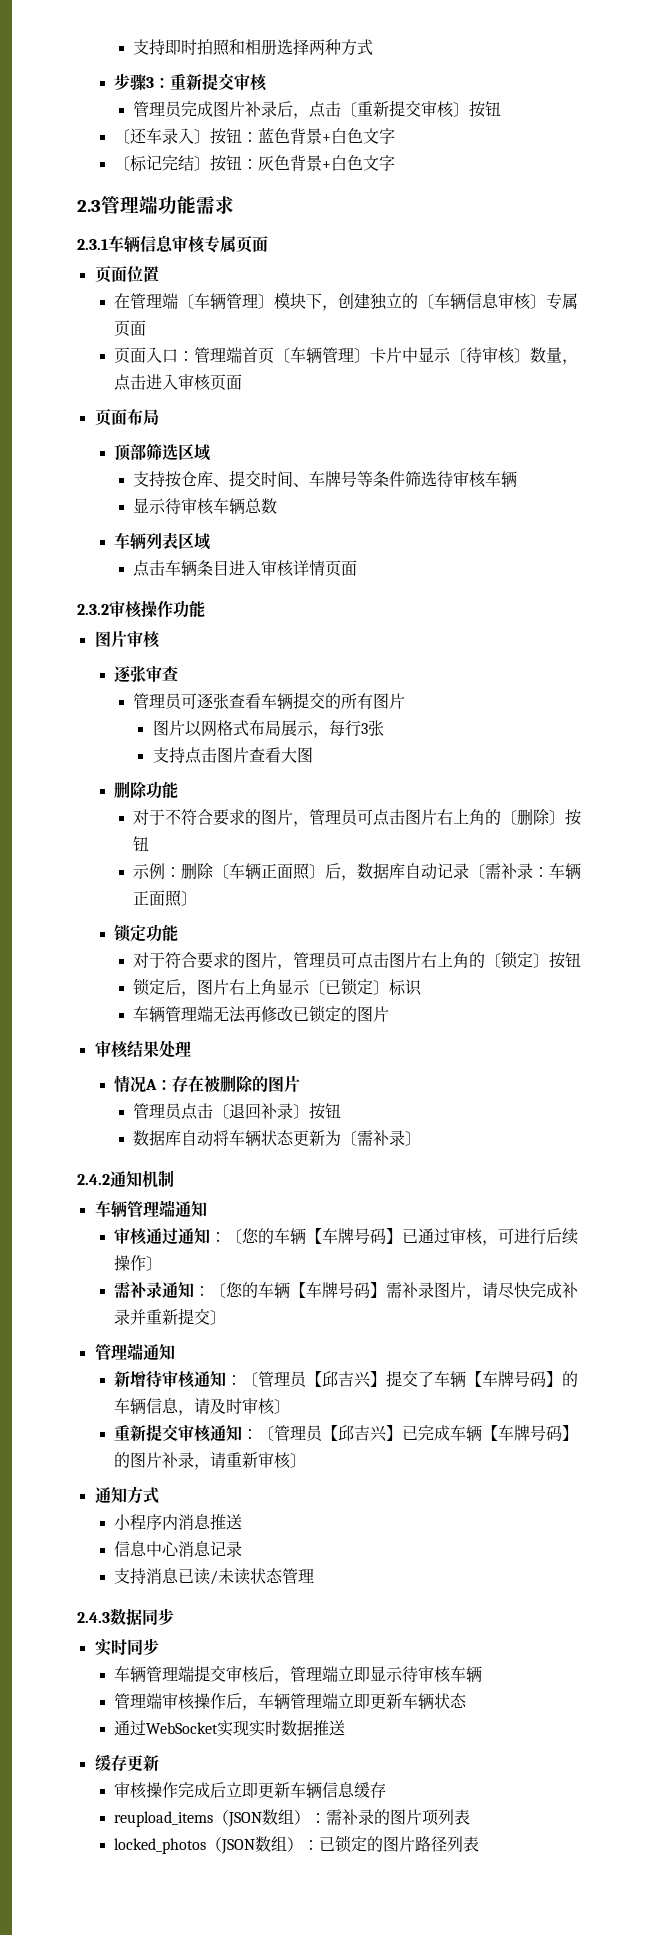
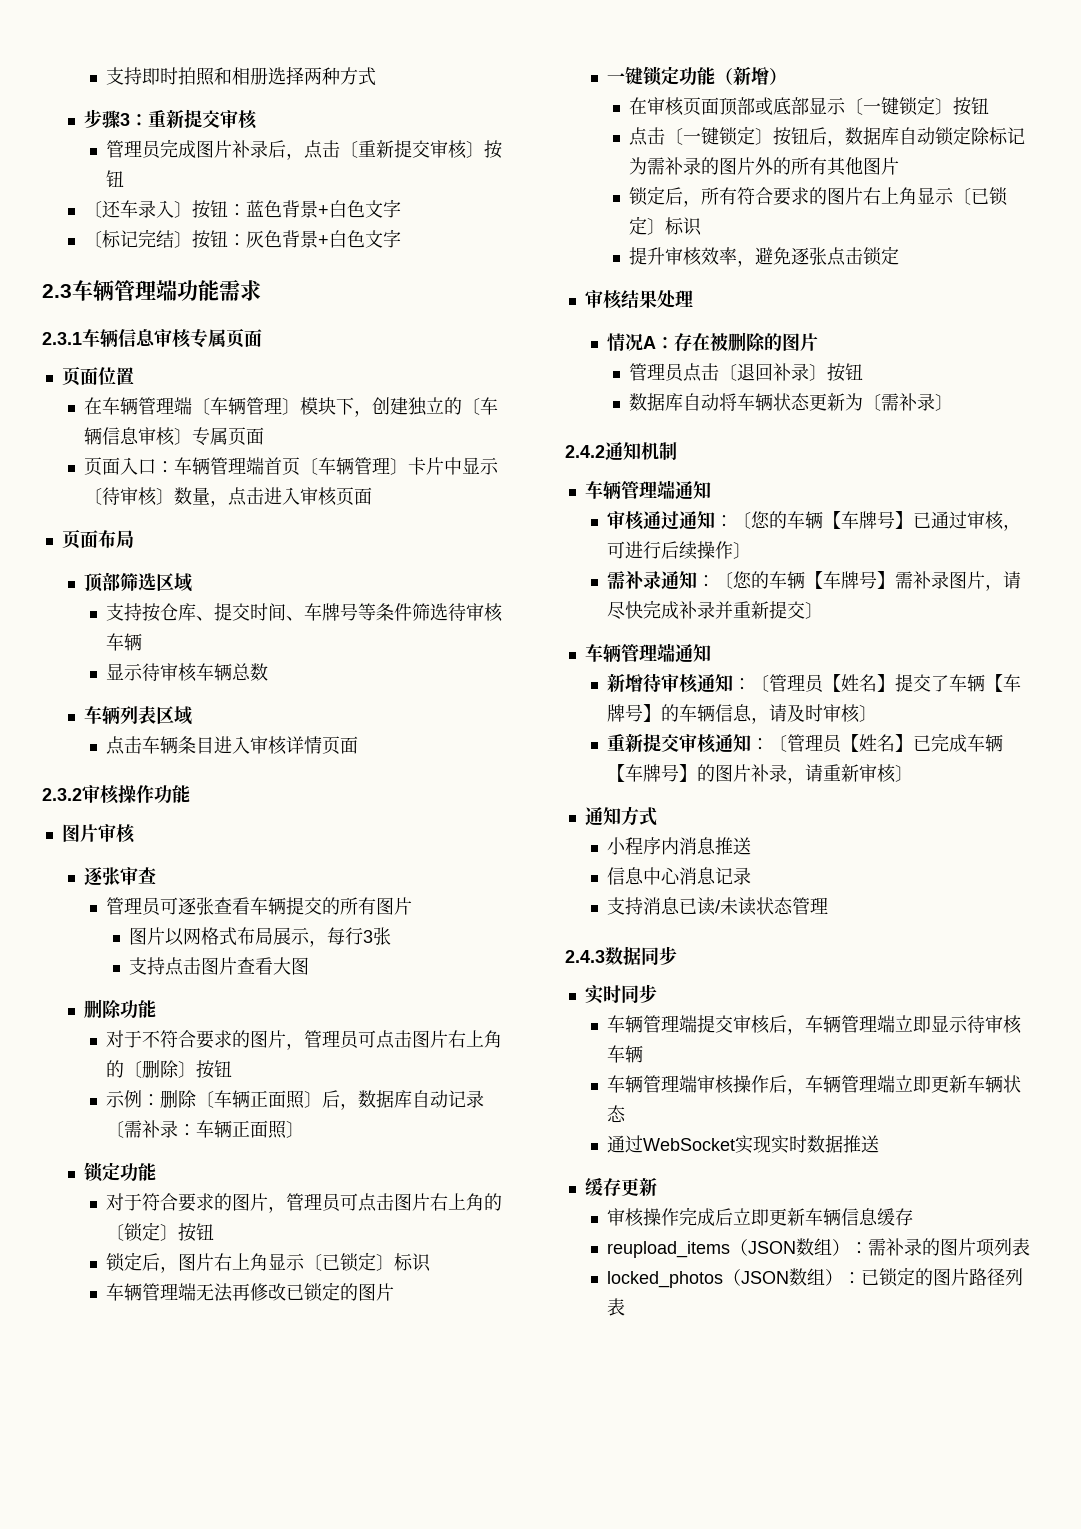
(101, 206) none -> [72,280,114,301] 车辆
(131, 301) none -> [102,397,139,415] 车辆
(195, 356) none -> [174,457,211,475] 车辆
(390, 1014) none -> [607,66,788,86] [629,96,990,116] [629,126,1026,147] [629,157,900,176] [629,186,1009,207] [629,216,703,236] [629,246,900,267] // 一键锁定功能（新增） // 在审核页面顶部或底部显示〔一键锁定〕按钮 // 点击〔一键锁定〕按钮后，数据库自动锁定除标记为需补录的图片外的所有其他图片 // 锁定后，所有符合要求的图片右上角显示〔已锁定〕标识 // 提升审核效率，避免逐张点击锁定
[370,1228,387,1244] 码 -> (896, 520) none
[354,1282,371,1298] 码 -> (878, 580) none
(227, 1317) none -> [584,644,621,662] 车辆
[322,1371,372,1388] 邱吉兴 -> [841,674,878,692] 姓名
[530,1371,547,1387] 码 -> (644, 713) none
[338,1425,388,1442] 邱吉兴 -> [859,734,896,752] 姓名
[546,1425,563,1441] 码 -> (680, 773) none
(291, 1681) none -> [805,1015,842,1033] 车辆
(483, 1674) none -> [607,1075,644,1093] 车辆

